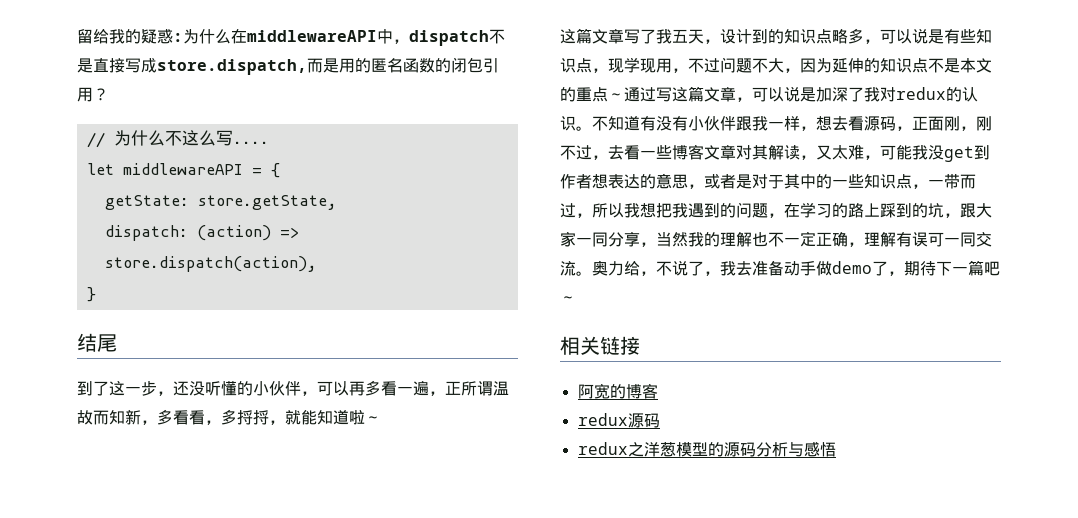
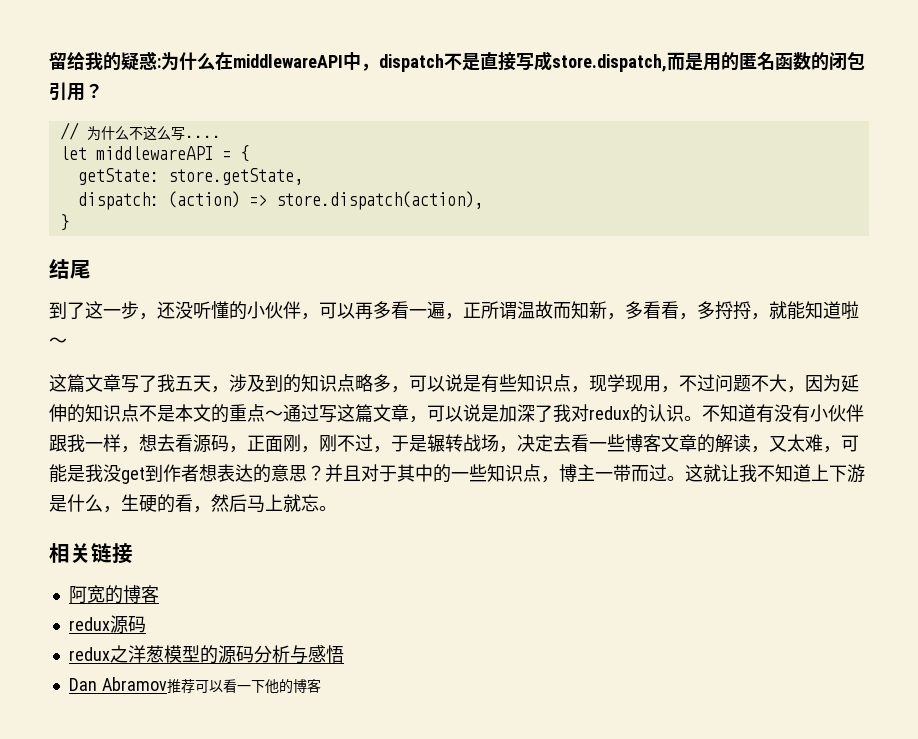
[720,29,752,44] 设计 -> [229,374,265,392] 涉及
(608, 157) none -> [391,434,553,453] 于是辗转战场，决定
[736,145,768,160] 对其 -> [697,434,715,453] 的
(912, 152) none -> [67,465,85,482] 是
[688,174,752,189] ，或者是 -> [307,464,361,482] ？并且
(928, 186) none -> [559,464,595,482] 博主
[576,202,992,218] [560,231,992,247] [560,260,1000,276] [560,296,576,303] ，所以我想把我遇到的问题，在学习的路上踩到的坑，跟大家一同分享，当然我的理解也不一定正确，理解有误可一同交流。奥力给，不说了，我去准备动手做demo了，期待下一篇吧～ -> [667,464,865,483] [49,494,337,513] 。这就让我不知道上下游是什么，生硬的看，然后马上就忘。
(836, 449) none -> [68,677,321,694] // Dan Abramov推荐可以看一下他的博客

